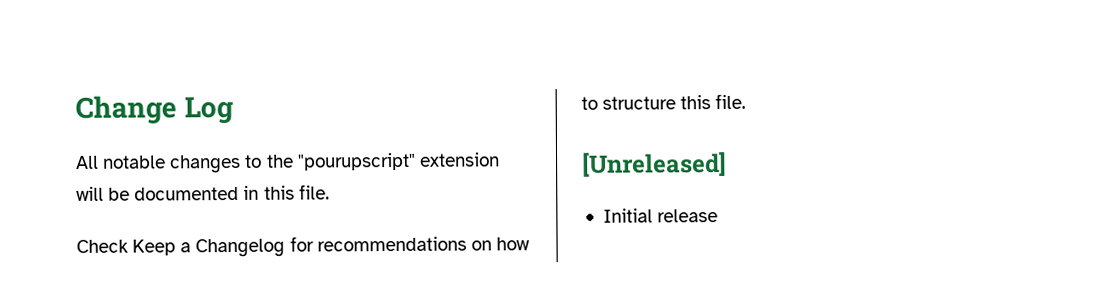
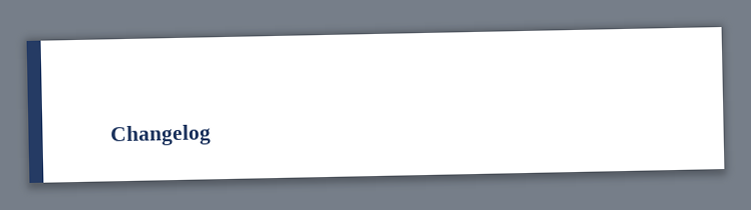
[75,95,234,124] [76,152,500,174] [76,184,330,201] [76,236,530,258] [581,93,747,110] [582,151,727,177] [602,208,719,223] Change Log // All notable changes to the "pourupscript" extension will be documented in this file. // Check Keep a Changelog for recommendations on how to structure this file. // [Unreleased] // Initial release -> [110,124,211,147] Changelog

